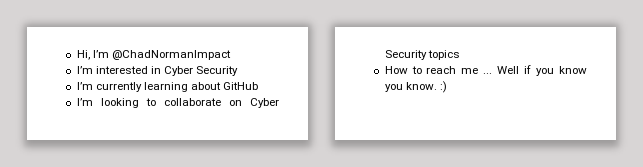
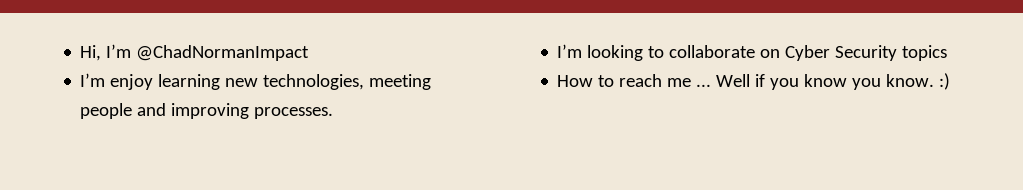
[95,66,239,76] [76,82,259,92] interested in Cyber Security // I’m currently learning about GitHub -> [110,74,432,90] [80,103,334,119] enjoy learning new technologies, meeting people and improving processes.

